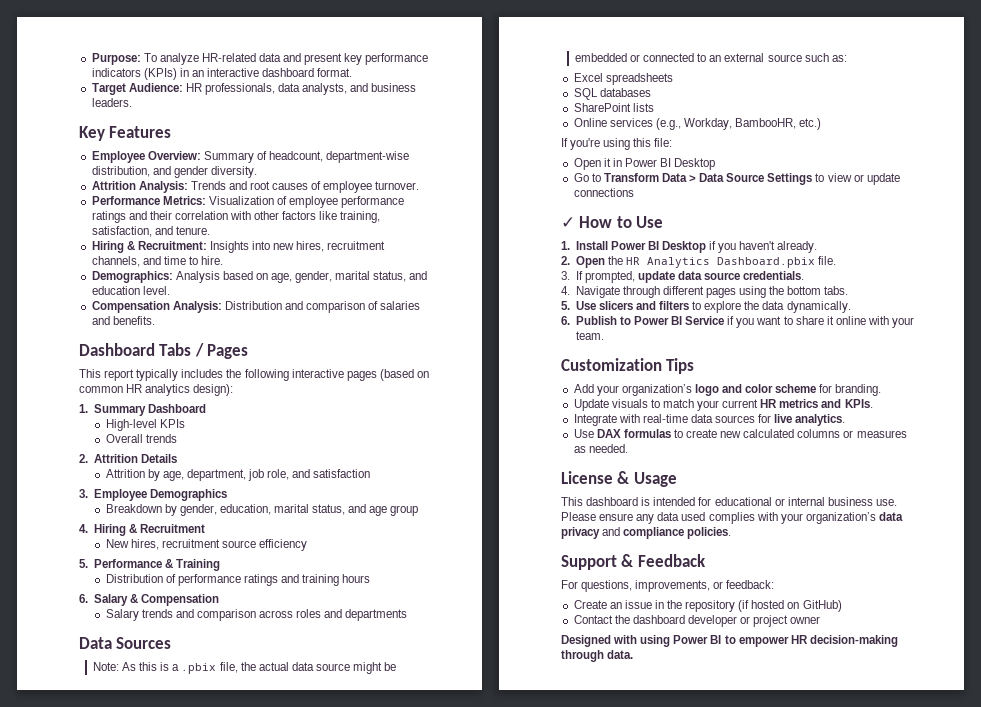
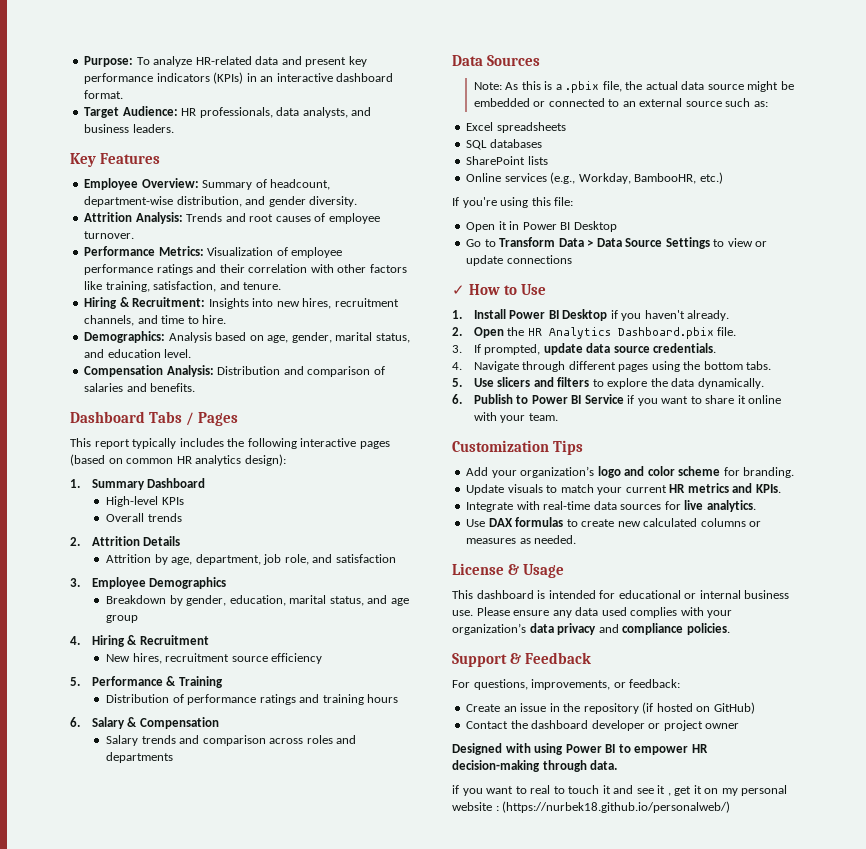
(634, 654) none -> [452,785,788,796] [452,801,731,813] // if you want to real to touch it and see it , get it on my personal website : (https://nurbek18.github.io/personalweb/)

